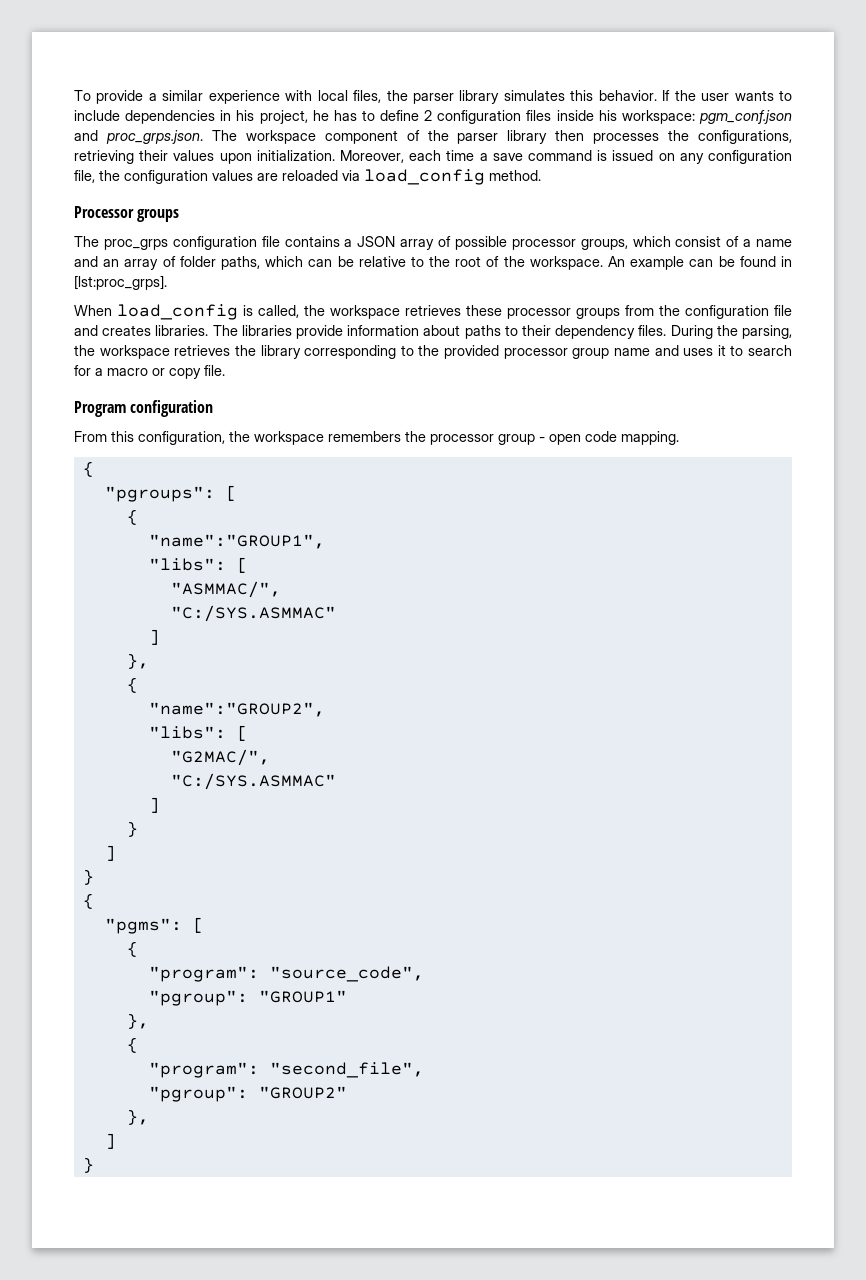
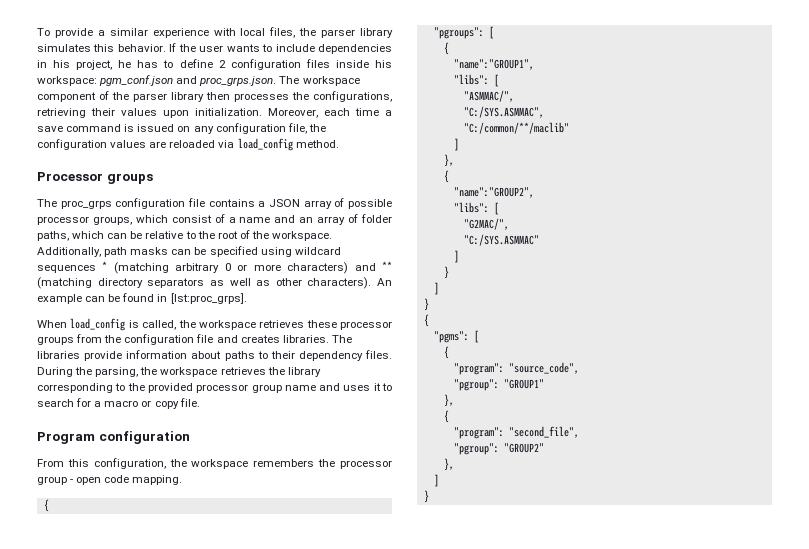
(603, 263) none -> [37,246,341,257] [37,261,393,274] [37,277,372,289] Additionally, path masks can be specified using wildcard sequences * (matching arbitrary 0 or more characters) and ** (matching directory separators as well as other characters).
[170,605,336,622] "C:/SYS.ASMMAC" -> [463,106,544,118] [463,122,569,134] "C:/SYS.ASMMAC", // "C:/common/**/maclib"

